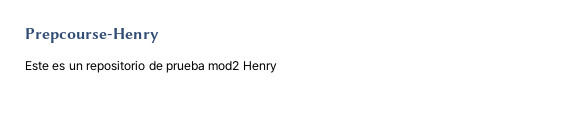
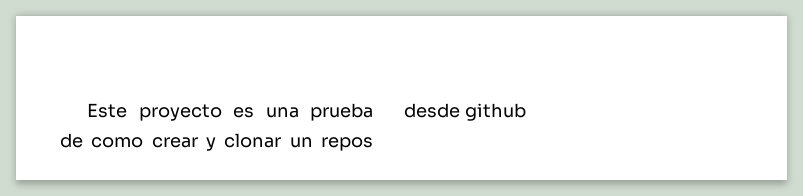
[25,28,159,43] [25,60,277,73] Prepcourse-Henry // Este es un repositorio de prueba mod2 Henry -> [87,103,373,121] [60,133,374,151] [404,103,526,121] Este proyecto es una prueba de como crear y clonar un repos desde github

